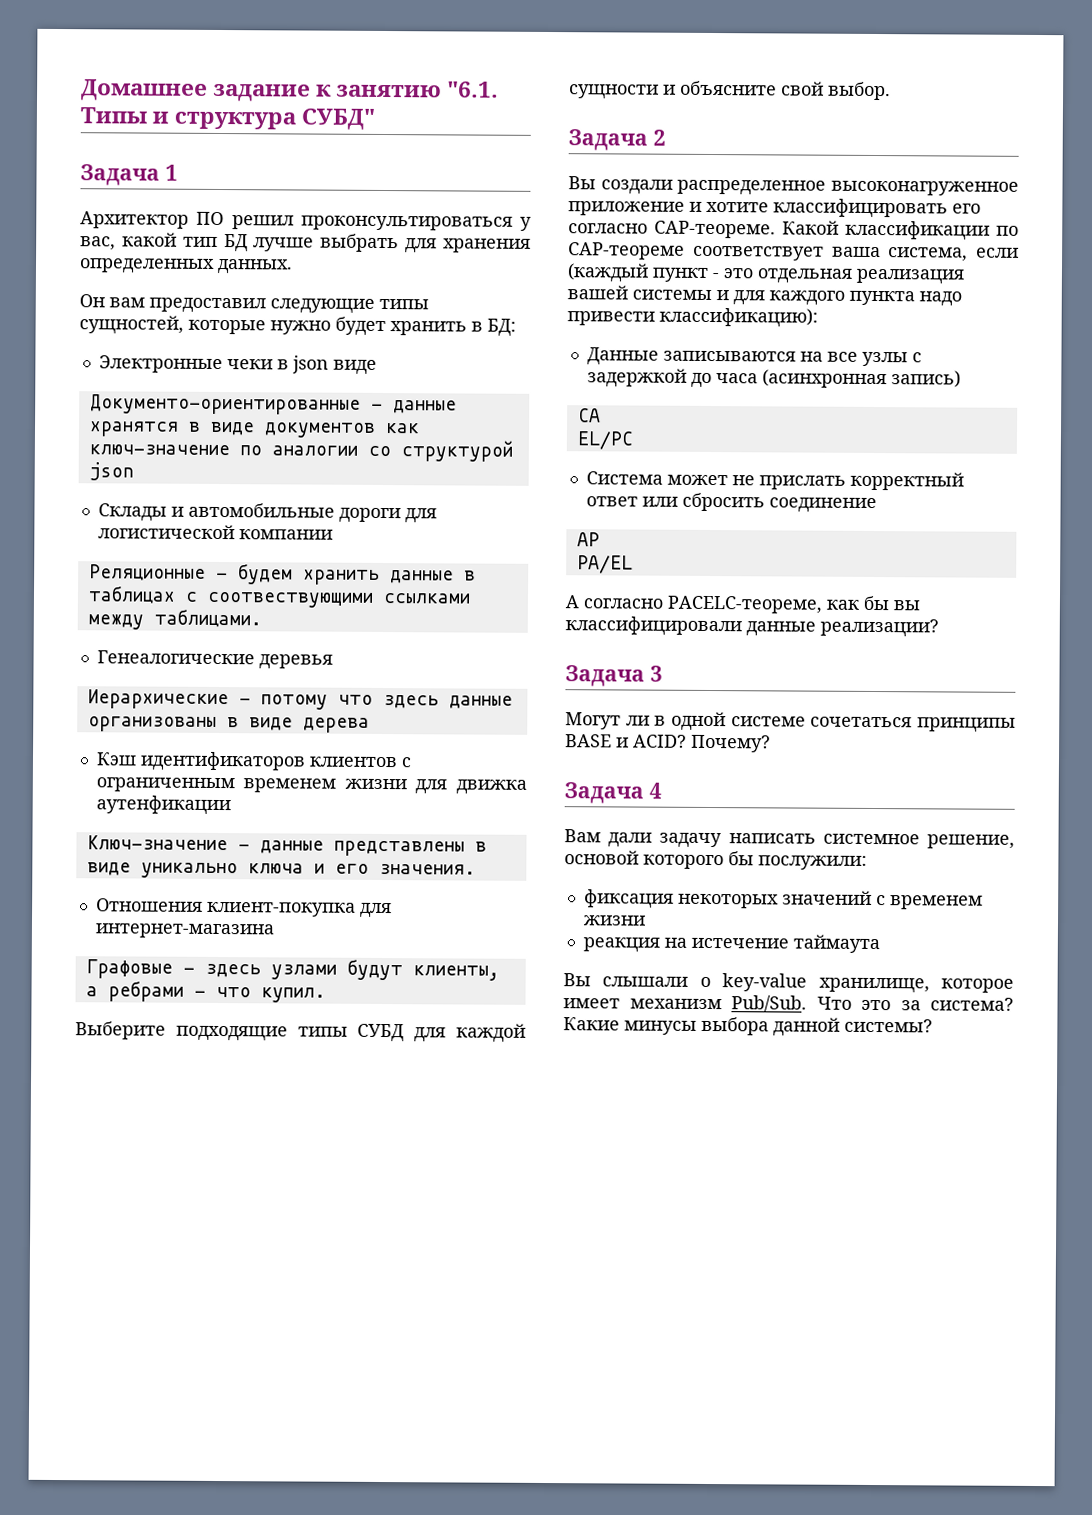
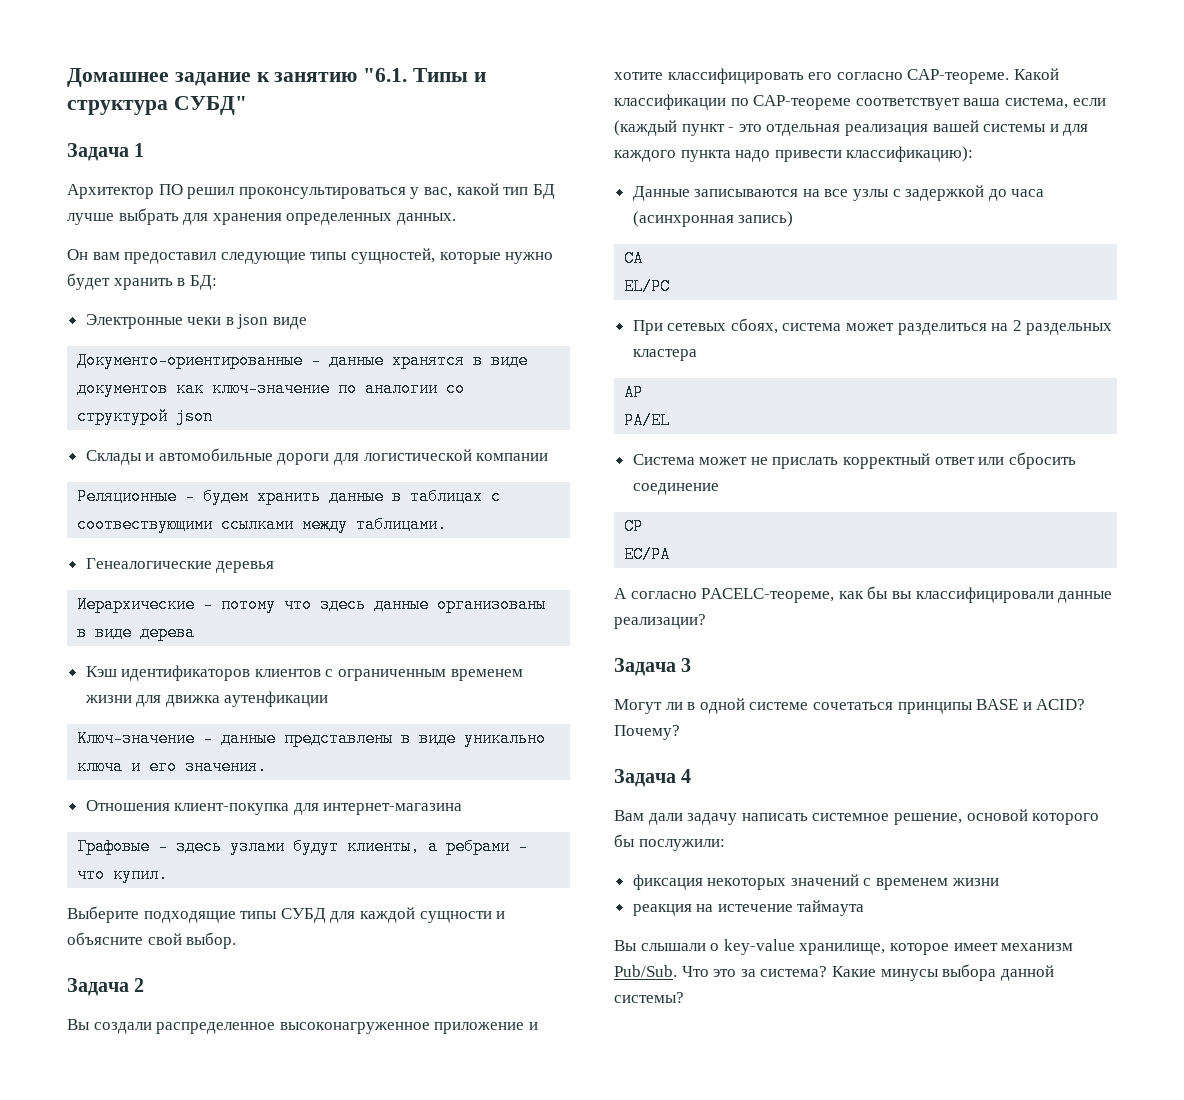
(633, 440) none -> [632,318,1113,335] [632,349,697,361] [624,384,644,401] [624,412,671,429] // При сетевых сбоях, система может разделиться на 2 раздельных кластера // AP // PA/EL
[576,532,600,547] [576,555,633,574] AP // PA/EL -> [624,518,644,535] [624,546,671,563] CP // EC/PA

